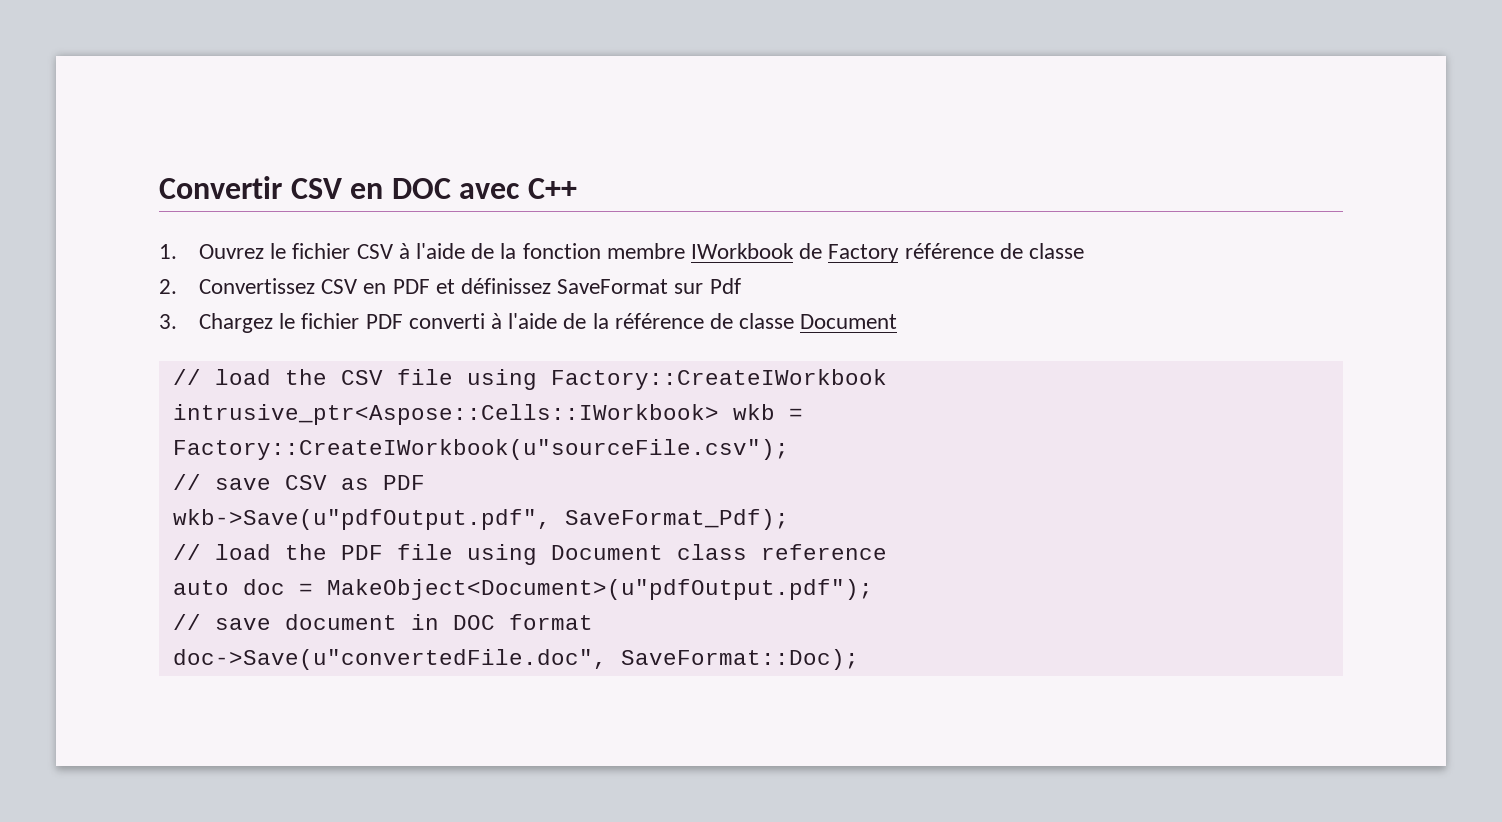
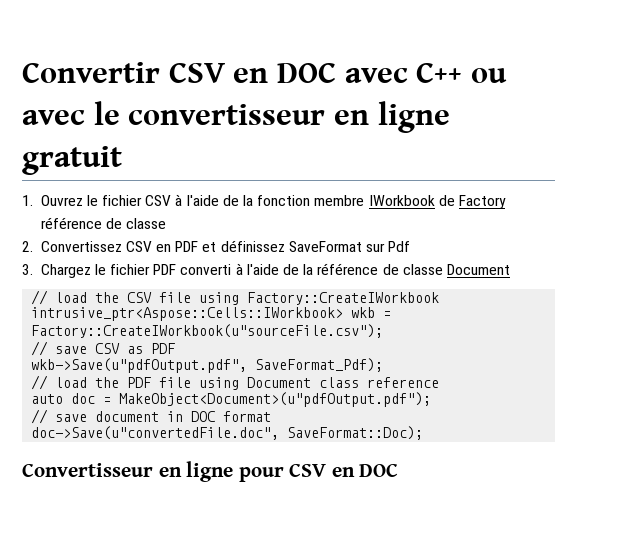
(577, 188) none -> [470,68,507,83] [22,101,450,133] [22,146,122,175] ou avec le convertisseur en ligne gratuit
(859, 659) none -> [22,461,399,482] // Convertisseur en ligne pour CSV en DOC

